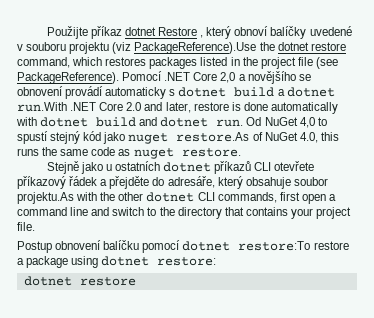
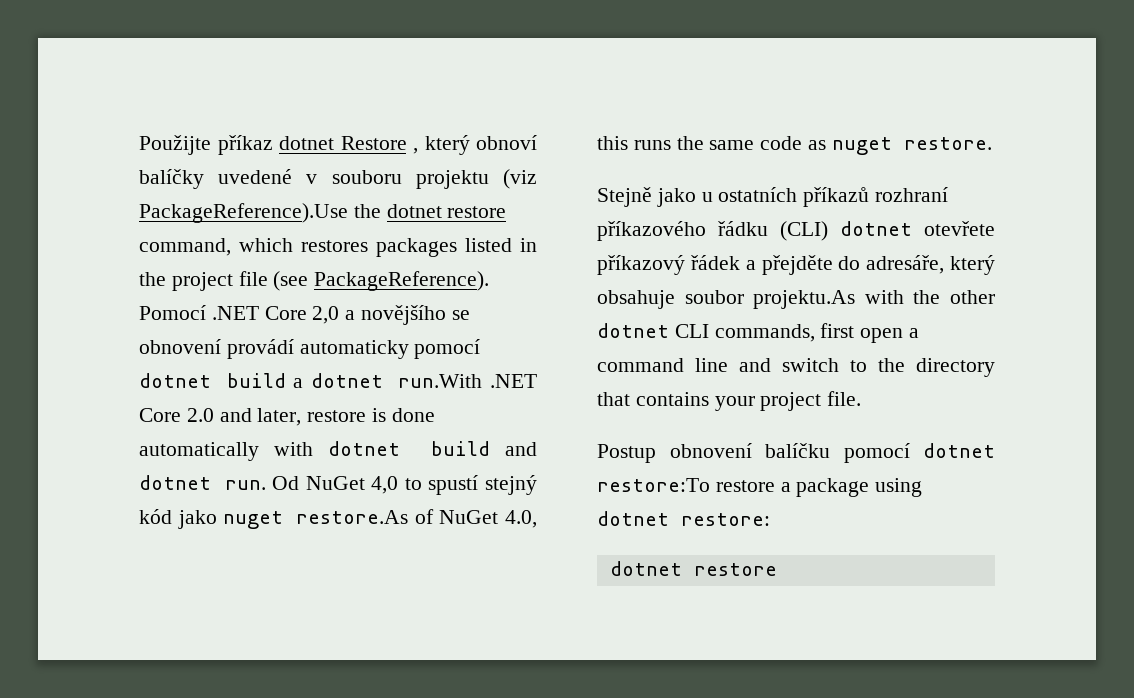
[169,89,176,96] s -> [414,339,481,359] pomocí
[163,161,272,174] dotnet příkazů CLI -> [803,187,949,207] [597,221,912,241] příkazů rozhraní příkazového řádku (CLI) dotnet

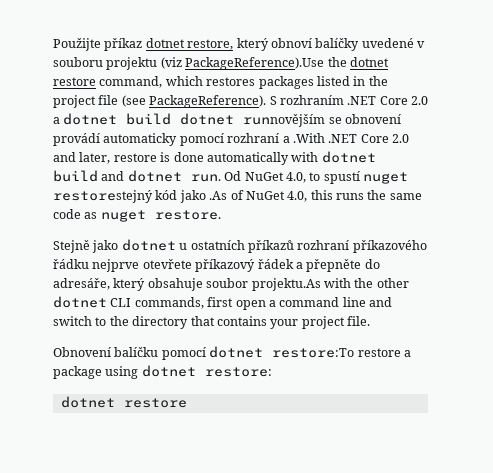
[340,136,418,154] Restore , -> [187,39,234,50] restore,
[139,305,447,325] Pomocí .NET Core 2,0 a novějšího -> [269,95,428,105] [53,113,326,127] S rozhraním .NET Core 2.0 a dotnet build dotnet runnovějším
[139,373,483,388] dotnet build a dotnet run.With -> [227,133,325,143] rozhraní a .With
[371,476,399,494] 4,0 -> [285,172,306,183] 4.0,
[485,475,537,495] [139,509,409,529] stejný kód jako nuget restore.As -> [363,172,408,184] [53,190,228,203] nuget restorestejný kód jako .As
(696, 197) none -> [121,239,176,251] dotnet
[780,221,912,241] (CLI) dotnet -> [92,259,140,272] nejprve
[761,255,833,275] přejděte -> [306,259,362,272] přepněte
[597,443,752,463] Postup obnovení -> [53,347,111,357] Obnovení

